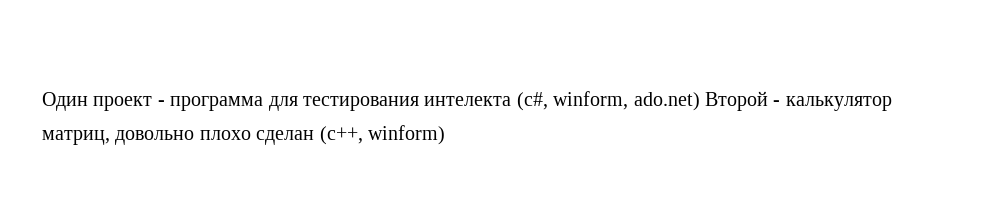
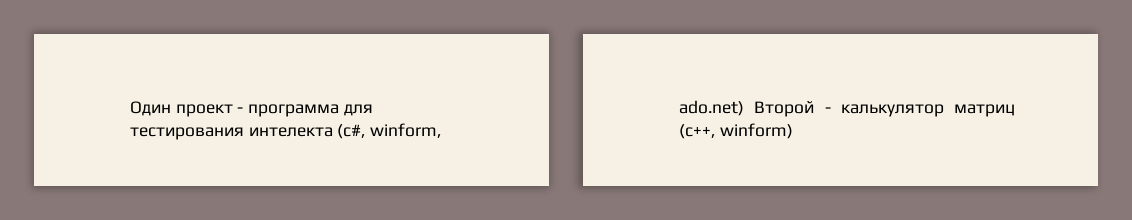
[42,130,315,145] матриц, довольно плохо сделан -> [954,104,1015,117] матриц

